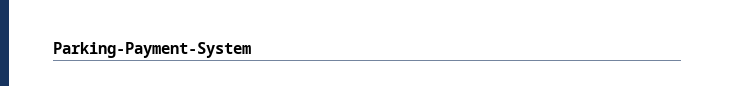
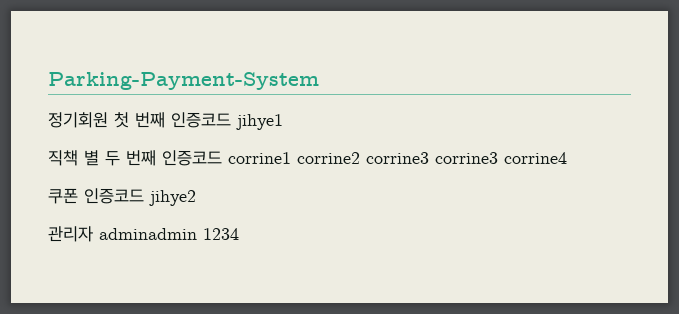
(251, 50) none -> [48,112,283,130] [48,150,567,166] [48,188,196,206] [48,226,239,242] // 정기회원 첫 번째 인증코드 jihye1 // 직책 별 두 번째 인증코드 corrine1 corrine2 corrine3 corrine3 corrine4 // 쿠폰 인증코드 jihye2 // 관리자 adminadmin 1234

